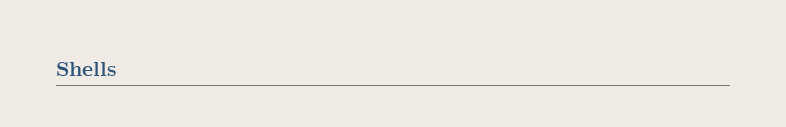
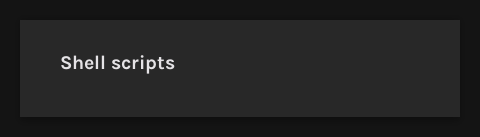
[56,62,117,76] Shells -> [60,55,176,74] Shell scripts

